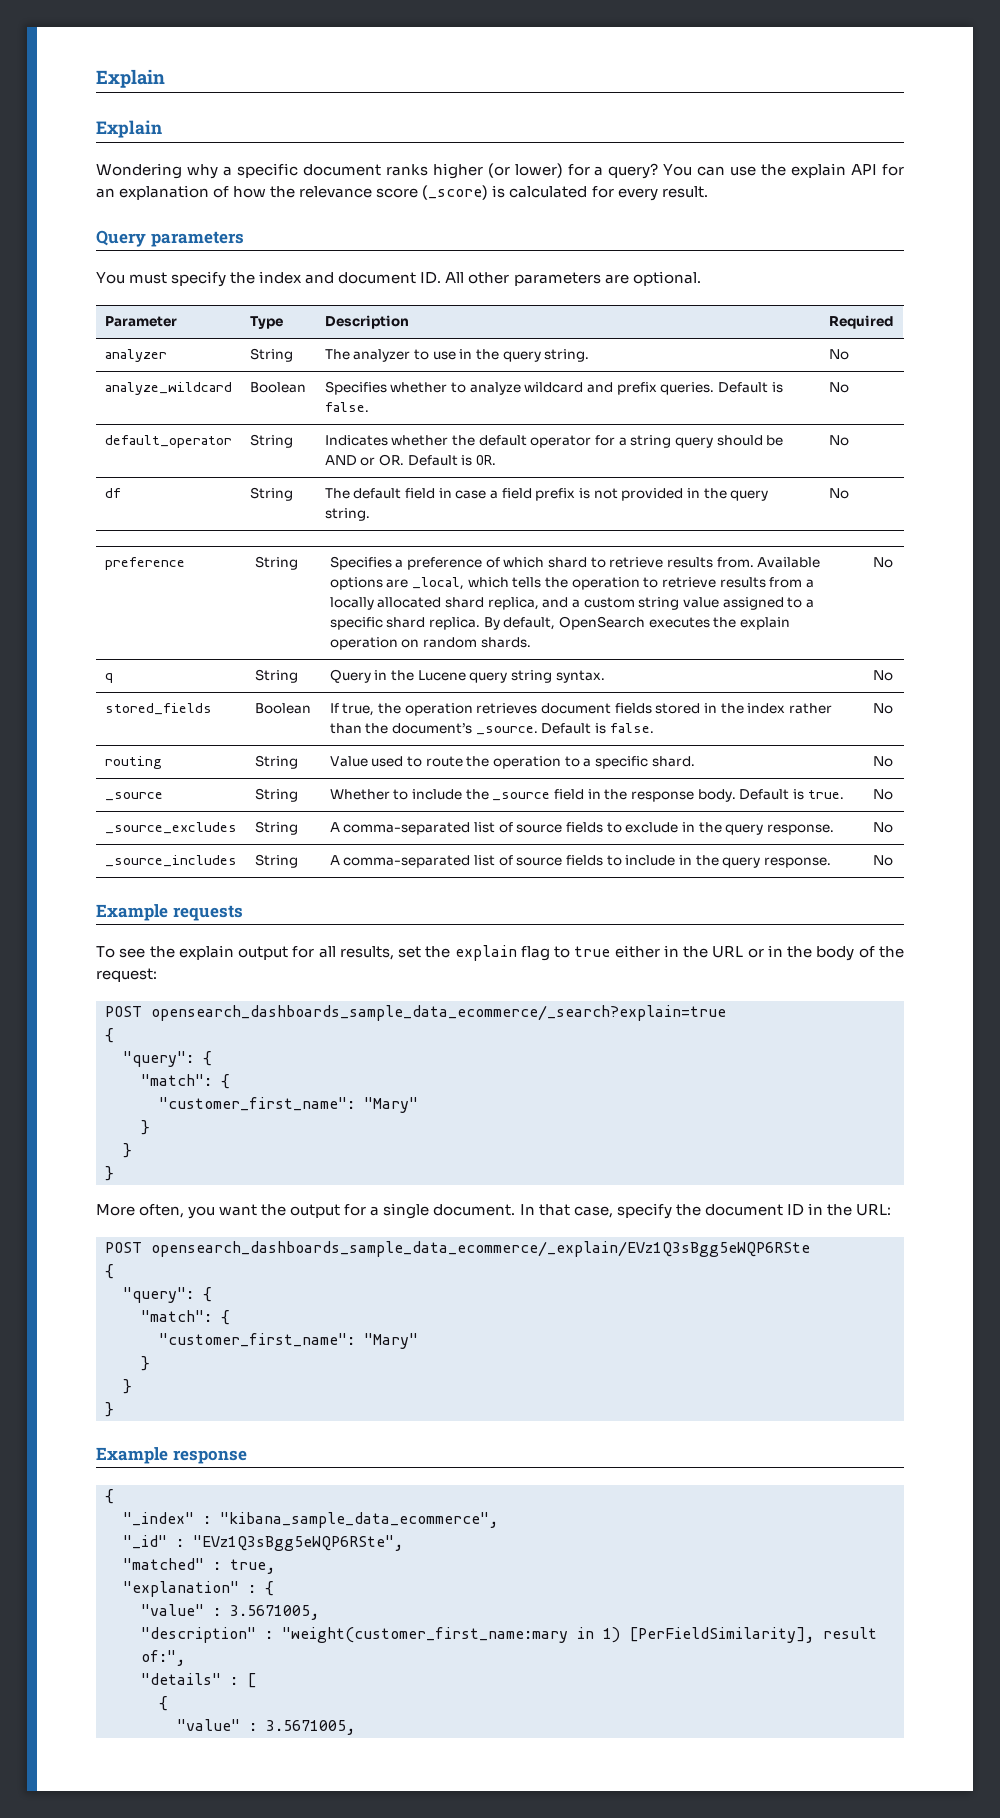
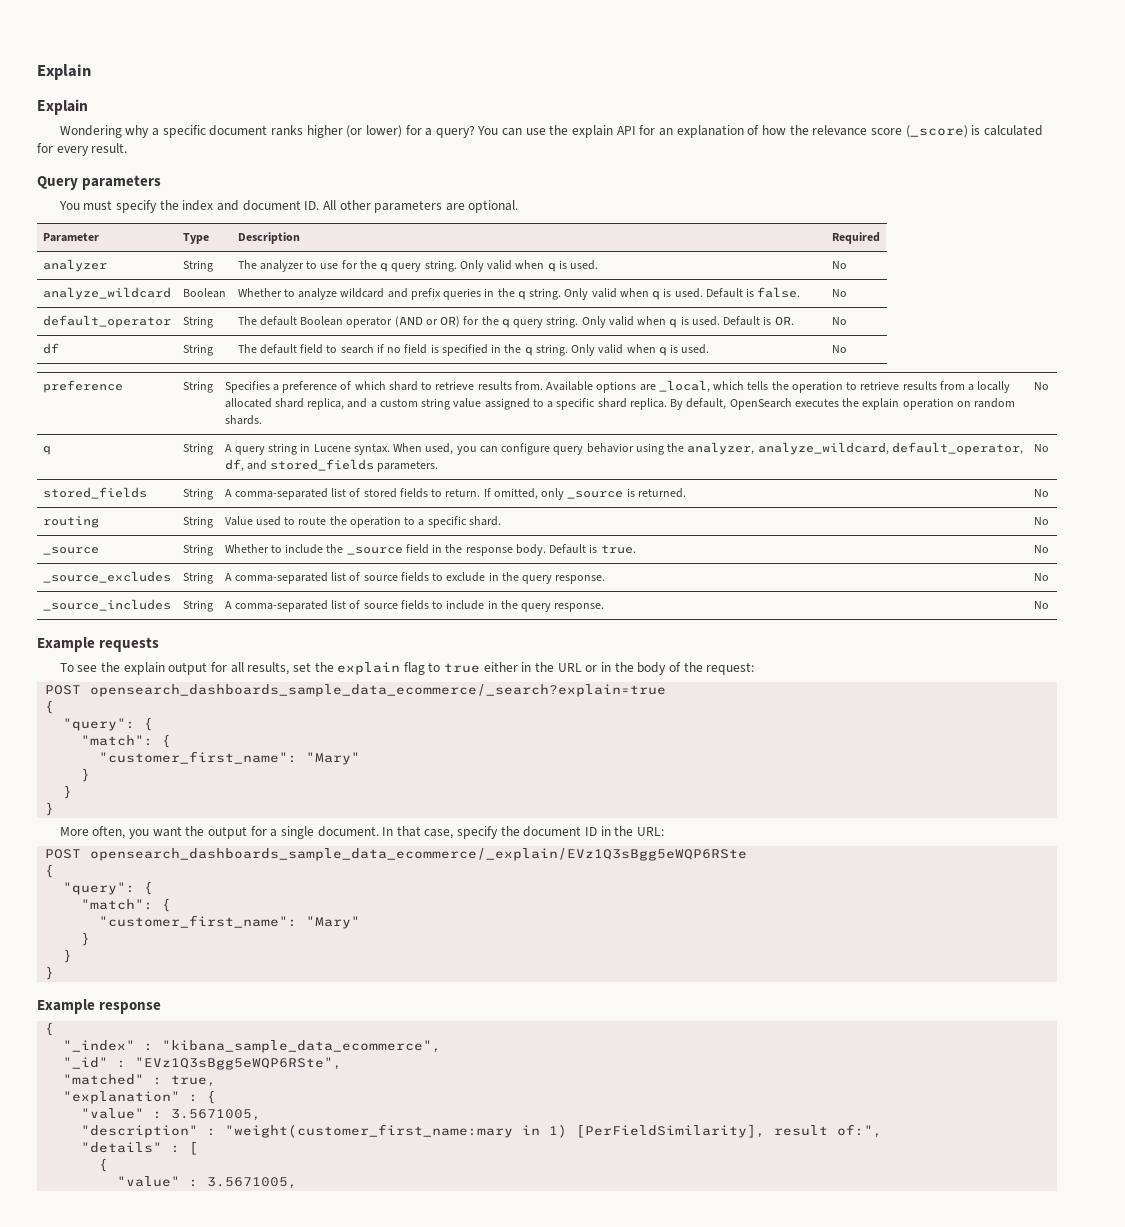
[459,349,590,362] in the query string. -> [341,260,599,272] for the q query string. Only valid when q is used.
[324,381,448,395] Specifies whether -> [237,288,282,297] Whether
[660,382,715,395] queries. -> [443,288,703,300] queries in the q string. Only valid when q is used.
[324,435,784,448] [324,454,405,466] Indicates whether the default operator for a string query should be AND or OR. -> [237,316,720,328] The default Boolean operator (AND or OR) for the q query string. Only valid when q is used.
[438,488,769,501] [324,508,370,521] in case a field prefix is not provided in the query string. -> [326,344,710,356] to search if no field is specified in the q string. Only valid when q is used.
[329,669,605,683] [872,670,893,681] [104,703,212,715] [254,703,311,714] [329,703,832,716] [329,723,654,735] Query in the Lucene query string syntax. | No // stored_fields | Boolean | If true, the operation retrieves document fields stored in the index rather than the document’s _source. Default is false. -> [224,442,1023,455] [224,459,439,472] [1033,444,1049,452] [42,487,147,499] [182,488,213,500] [224,488,686,500] A query string in Lucene syntax. When used, you can configure query behavior using the analyzer, analyze_wildcard, default_operator, df, and stored_fields parameters. | No // stored_fields | String | A comma-separated list of stored fields to return. If omitted, only _source is returned.

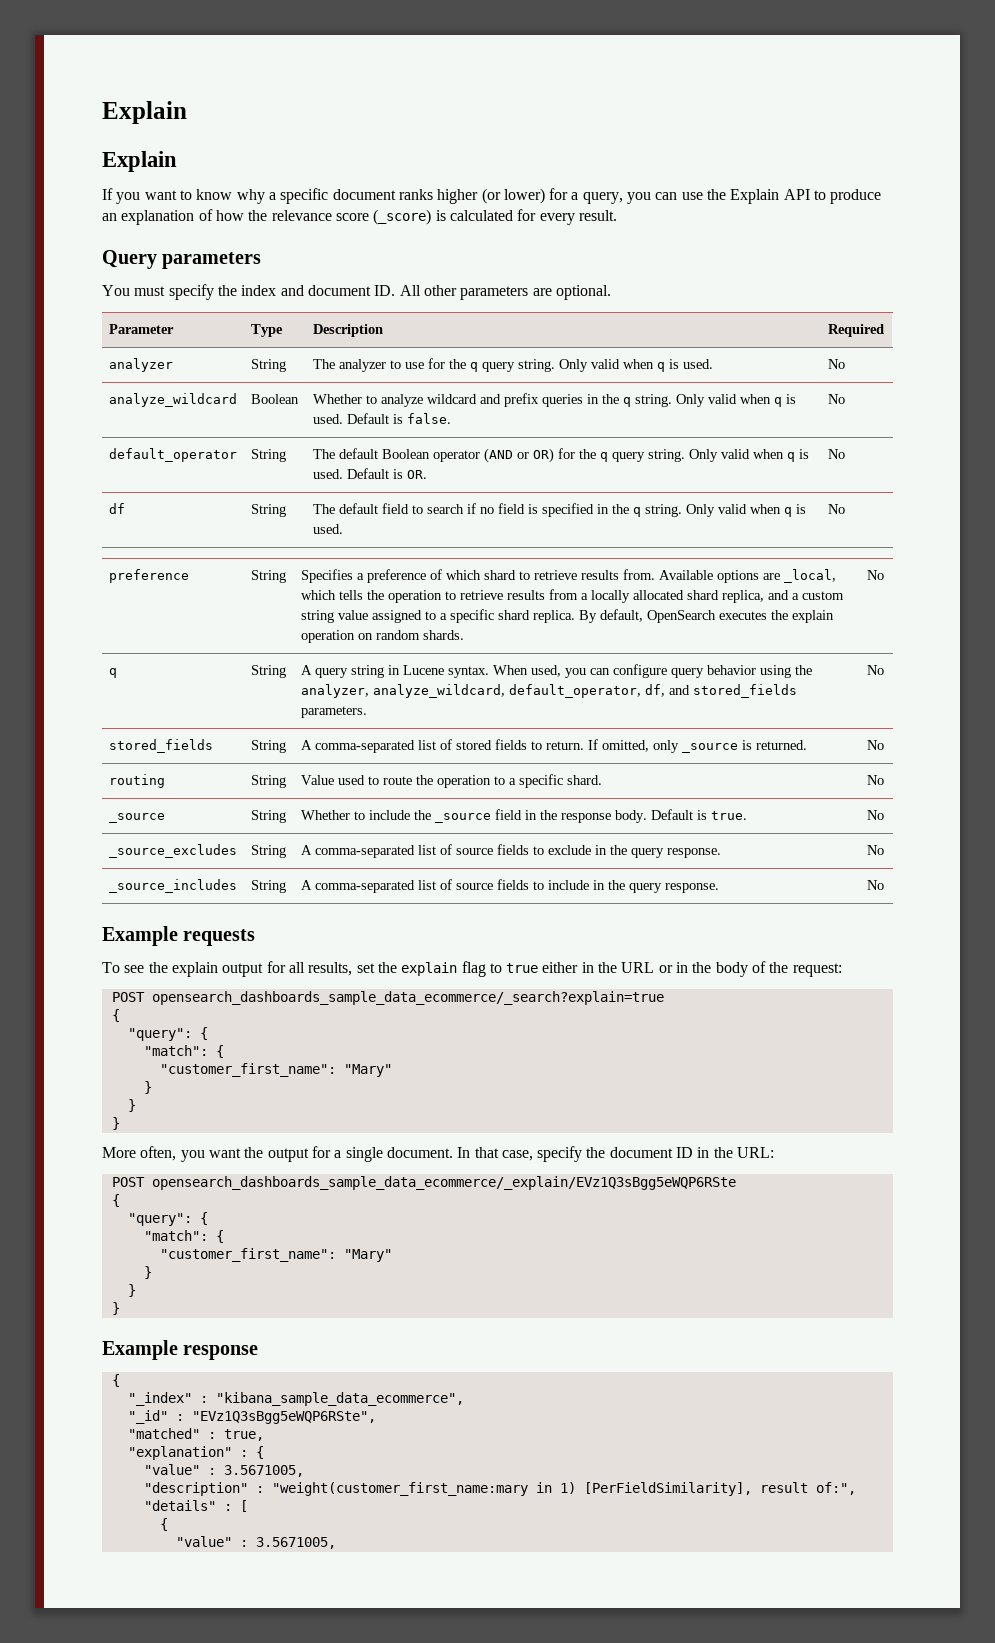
[59,125,122,138] Wondering -> [102,188,233,204] If you want to know
[435,126,499,138] query? You -> [582,192,652,204] query, you
[572,125,656,138] explain API for -> [730,189,882,204] Explain API to produce

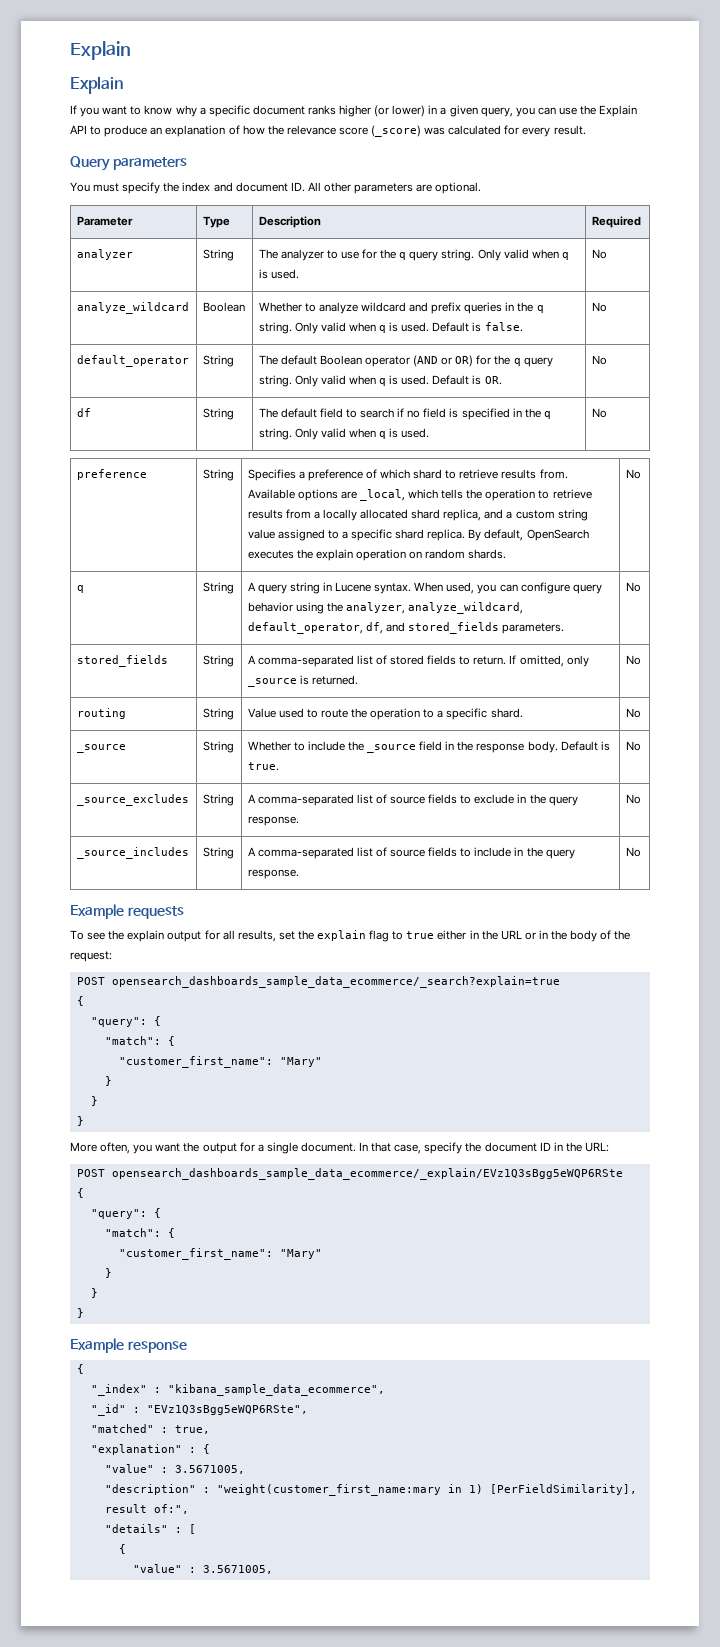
[549,188,579,200] for a -> [428,105,478,117] in a given
[435,210,446,221] is -> [424,127,446,135] was

